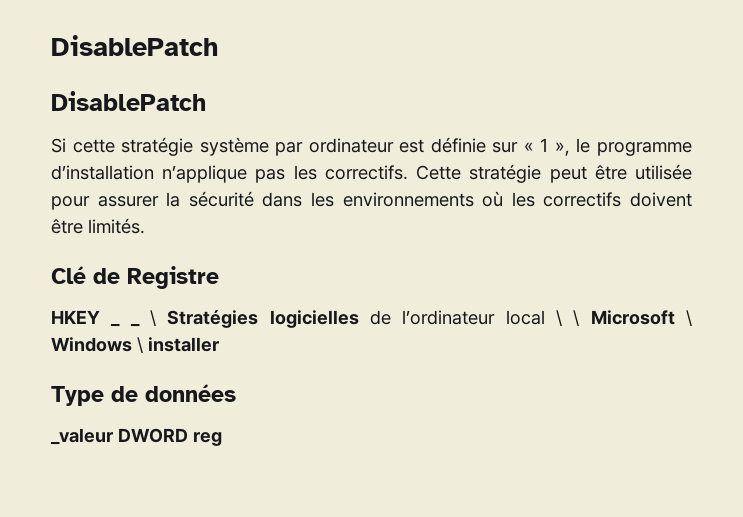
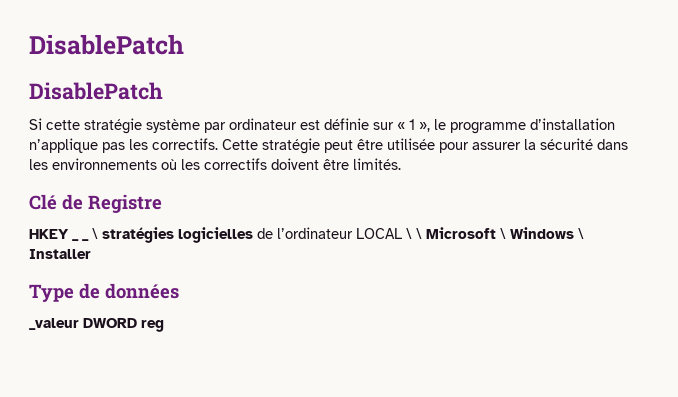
[167,310,259,328] Stratégies -> [102,227,174,243] stratégies
[505,310,545,325] local -> [356,228,402,239] LOCAL
[148,337,219,352] installer -> [29,249,91,259] Installer

